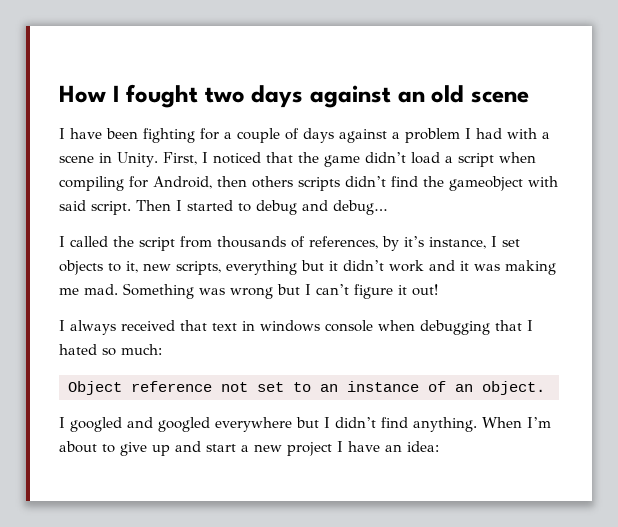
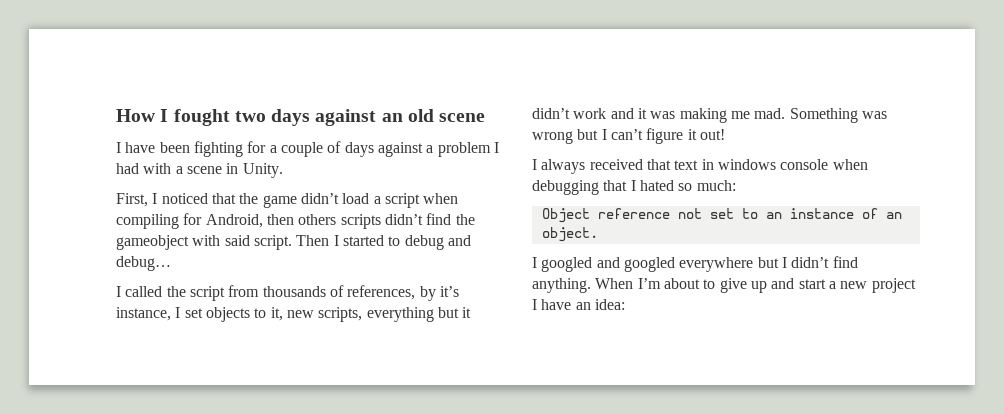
(158, 159) none -> (283, 170) //

